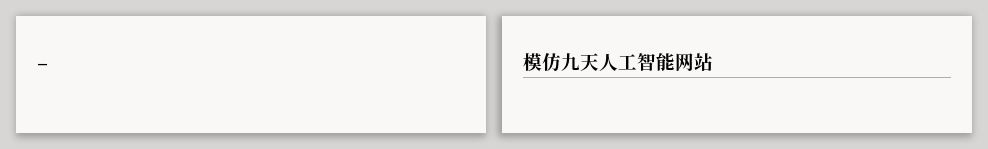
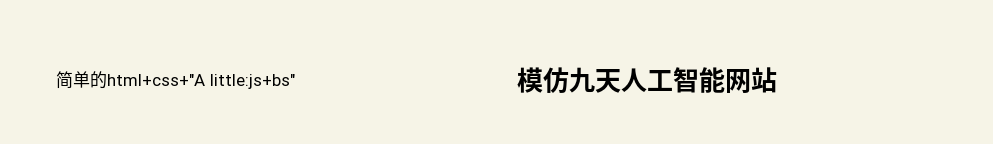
[37,63,48,71] - -> [56,71,295,89] 简单的html+css+"A little:js+bs"

